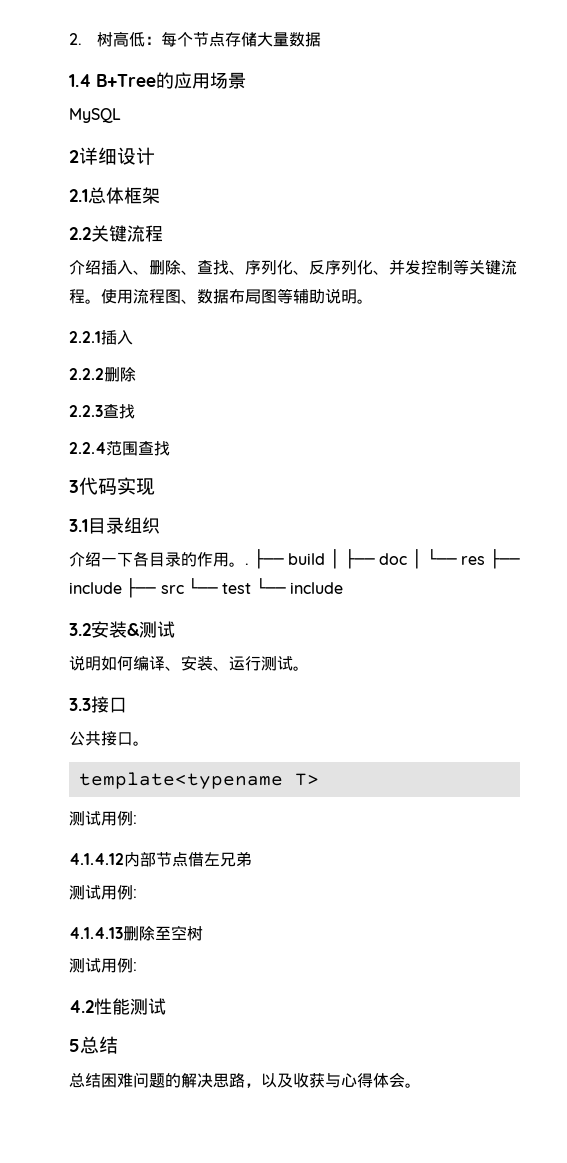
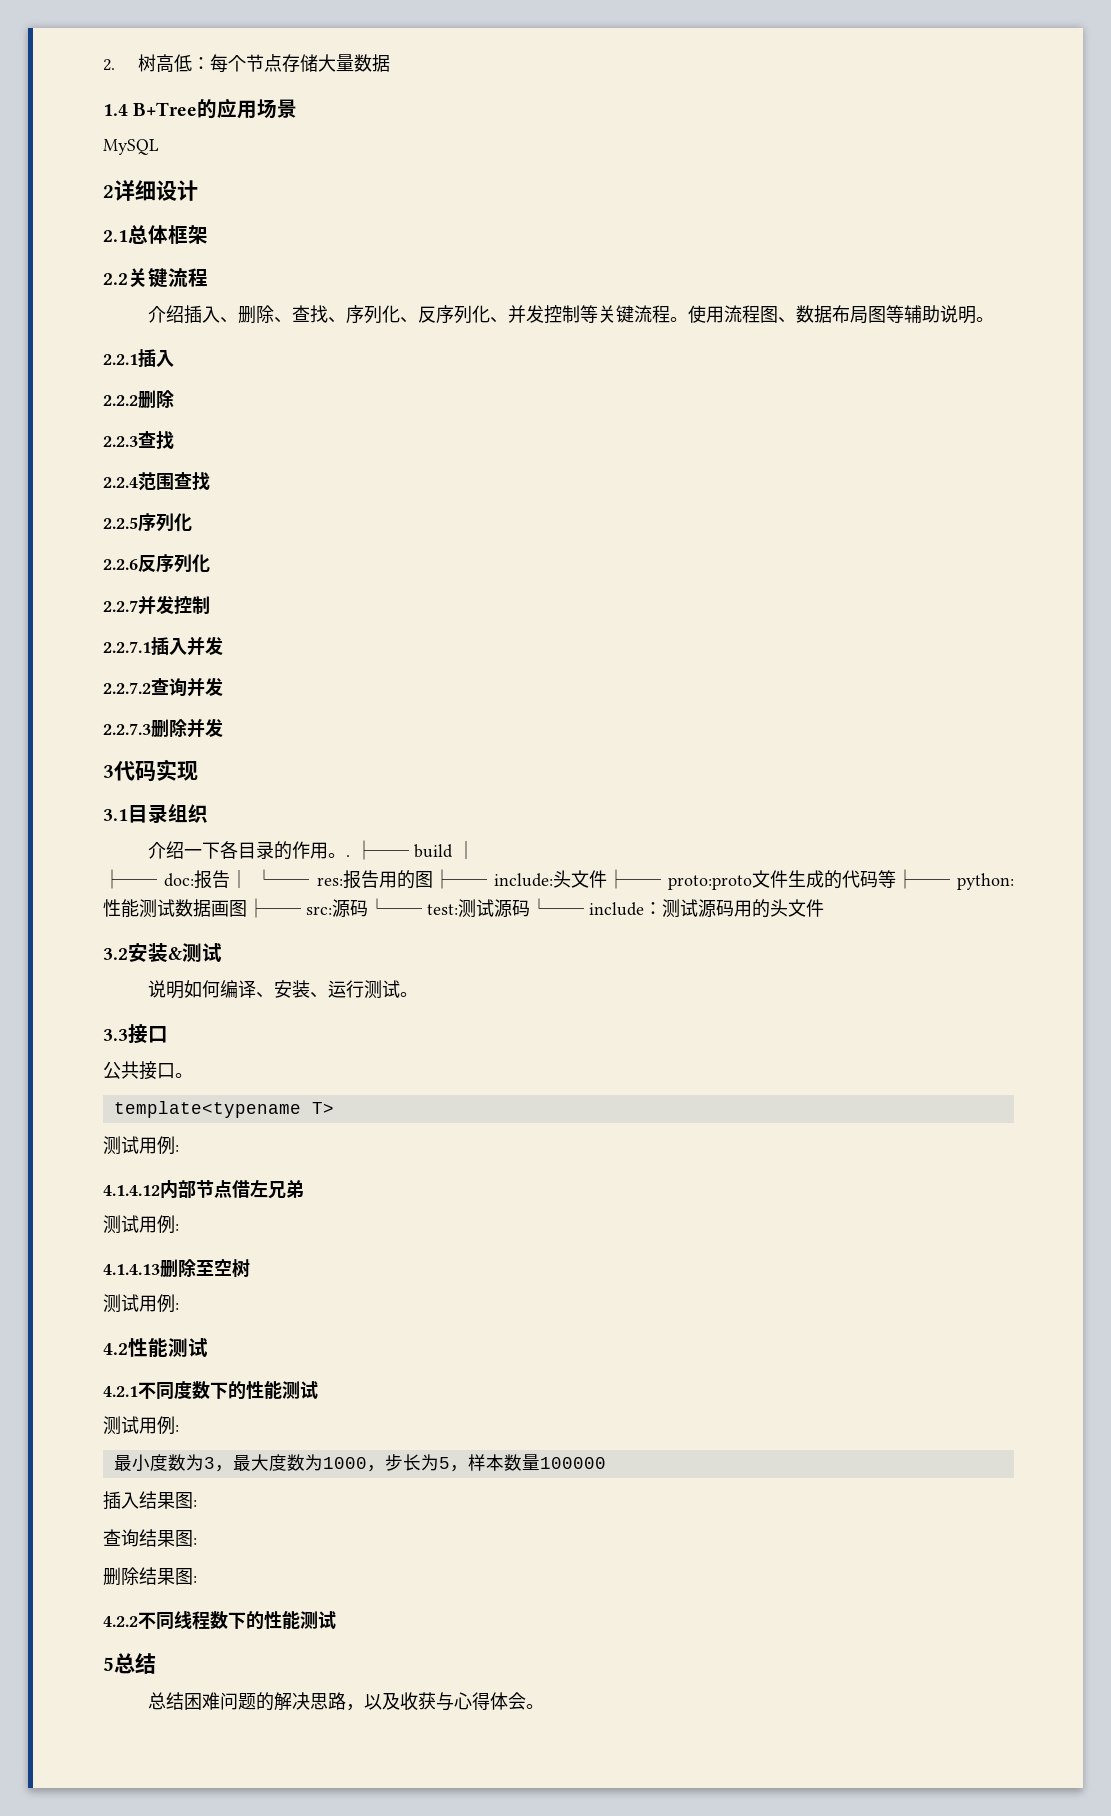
(170, 448) none -> [103,513,192,532] [103,554,210,573] [103,595,210,615] [103,636,223,656] [103,677,223,697] [103,718,223,738] // 2.2.5序列化 // 2.2.6反序列化 // 2.2.7并发控制 // 2.2.7.1插入并发 // 2.2.7.2查询并发 // 2.2.7.3删除并发
[344,549,521,569] [69,578,343,598] ├── doc │ └── res ├── include ├── src └── test └── include -> [103,869,1014,890] [103,898,824,918] // ├── doc:报告│ └── res:报告用的图├── include:头文件├── proto:proto文件生成的代码等├── python:性能测试数据画图├── src:源码└── test:测试源码└── include：测试源码用的头文件
(166, 1006) none -> [103,1381,318,1400] [103,1416,179,1435] [113,1454,606,1472] [103,1491,197,1510] [103,1529,197,1547] [103,1567,197,1586] [103,1611,336,1630] // 4.2.1不同度数下的性能测试 // 测试用例: // 最小度数为3，最大度数为1000，步长为5，样本数量100000 // 插入结果图: // 查询结果图: // 删除结果图: // 4.2.2不同线程数下的性能测试

